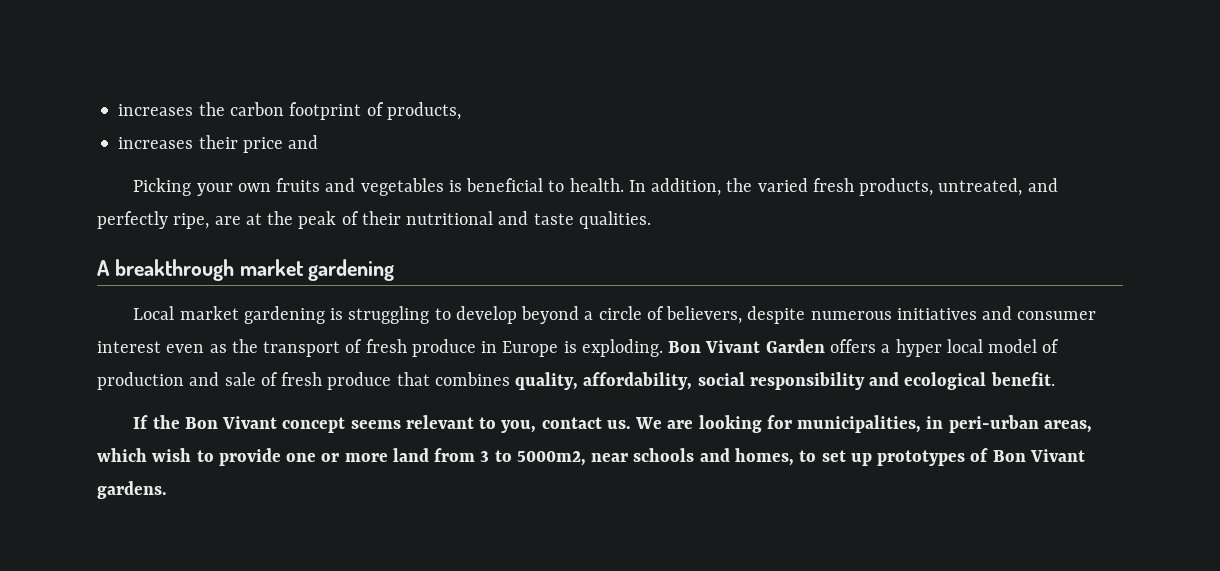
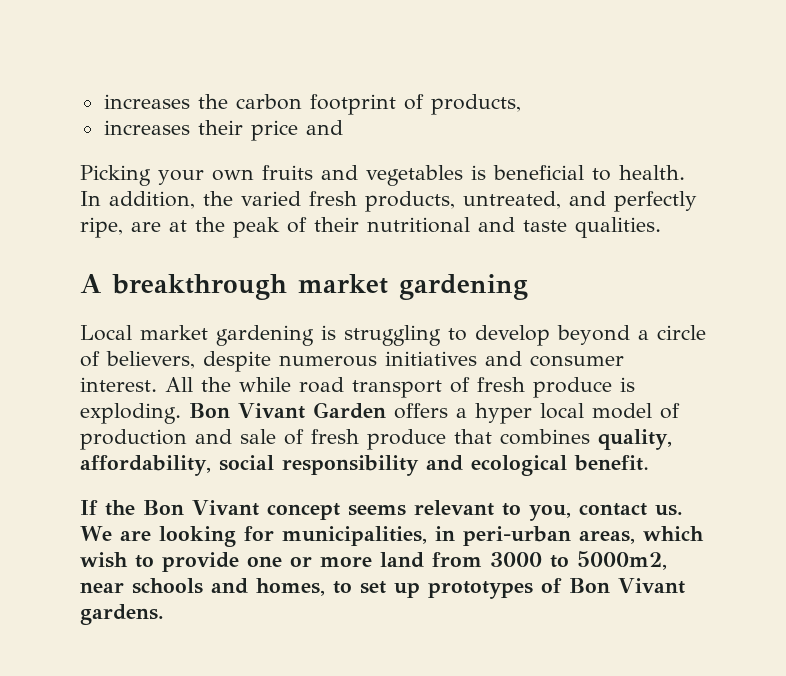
[97,339,258,353] interest even as the -> [80,377,344,393] interest. All the while road
[481,341,559,357] in Europe -> (612, 387) none
[480,451,490,462] 3 -> [490,552,542,567] 3000

